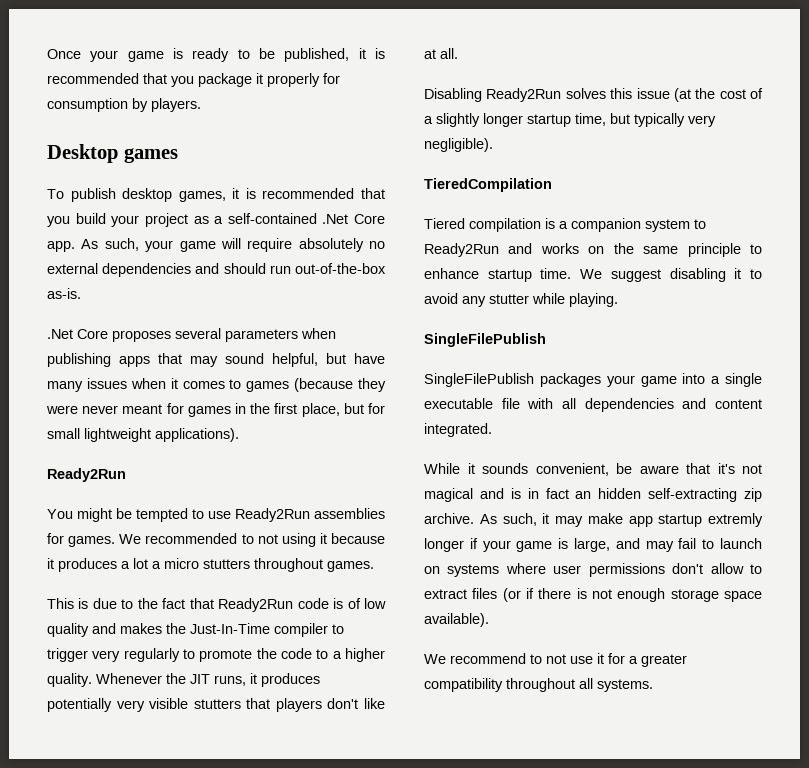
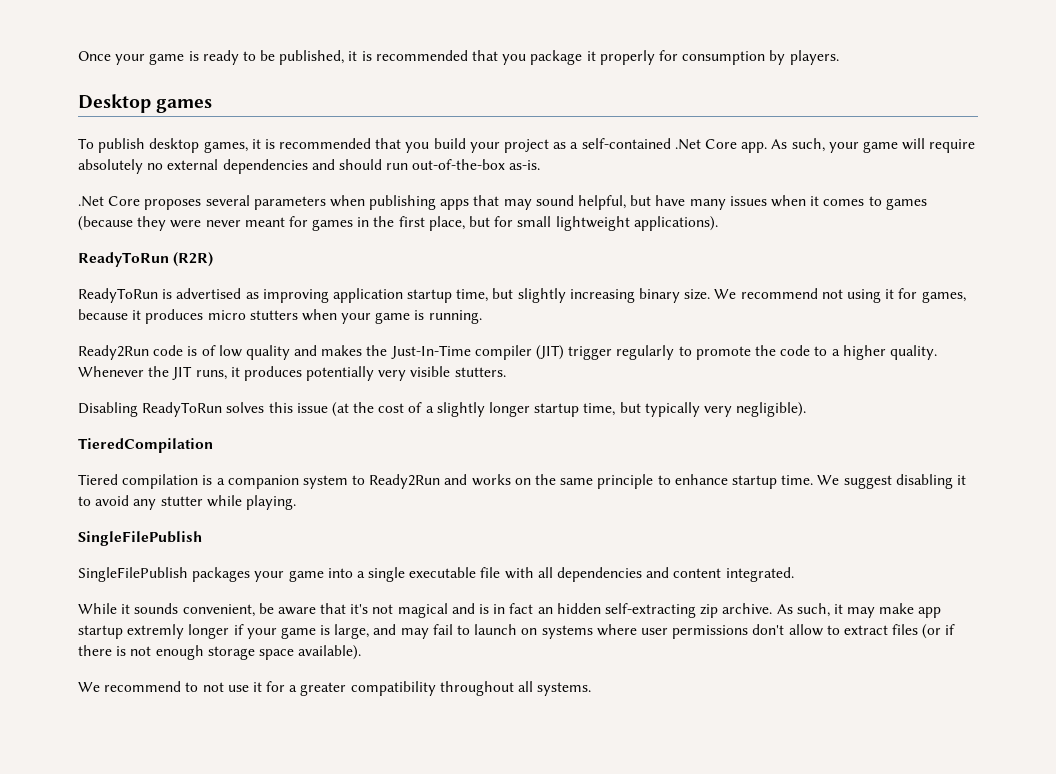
[47,468,126,482] [47,508,385,522] [47,533,254,547] Ready2Run // You might be tempted to use Ready2Run assemblies for games. We recommended to -> [78,252,214,267] [78,288,818,303] ReadyToRun (R2R) // ReadyToRun is advertised as improving application startup time, but slightly increasing binary size. We recommend
(327, 538) none -> [898,288,966,303] for games,
[121,558,374,572] [47,598,214,609] a lot a micro stutters throughout games. // This is due to the fact that -> [207,309,482,324] micro stutters when your game is running. //
[332,624,344,634] [47,648,121,662] to trigger very -> [536,345,613,360] (JIT) trigger
[193,698,385,712] [424,48,458,59] stutters that players don't like at all. -> [454,367,506,377] stutters.
[486,88,562,102] Ready2Run -> [142,402,223,417] ReadyToRun

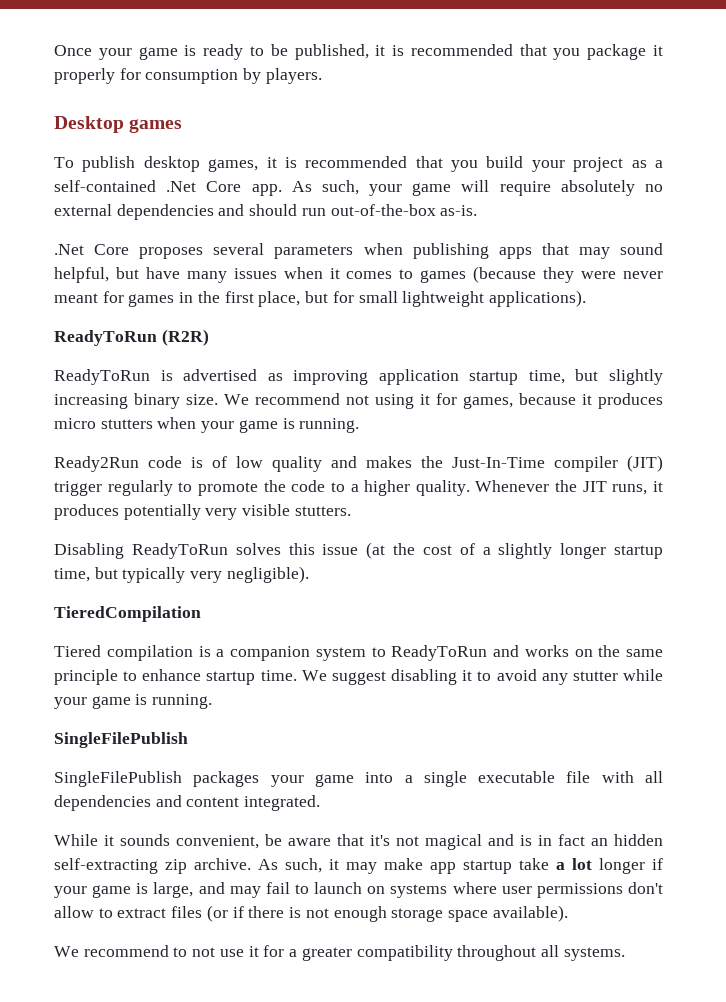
[369,474,441,489] Ready2Run -> [391,645,488,661] ReadyToRun
[245,495,296,510] playing. -> [54,694,213,709] your game is running.
[127,624,185,639] extremly -> [519,858,592,870] take a lot

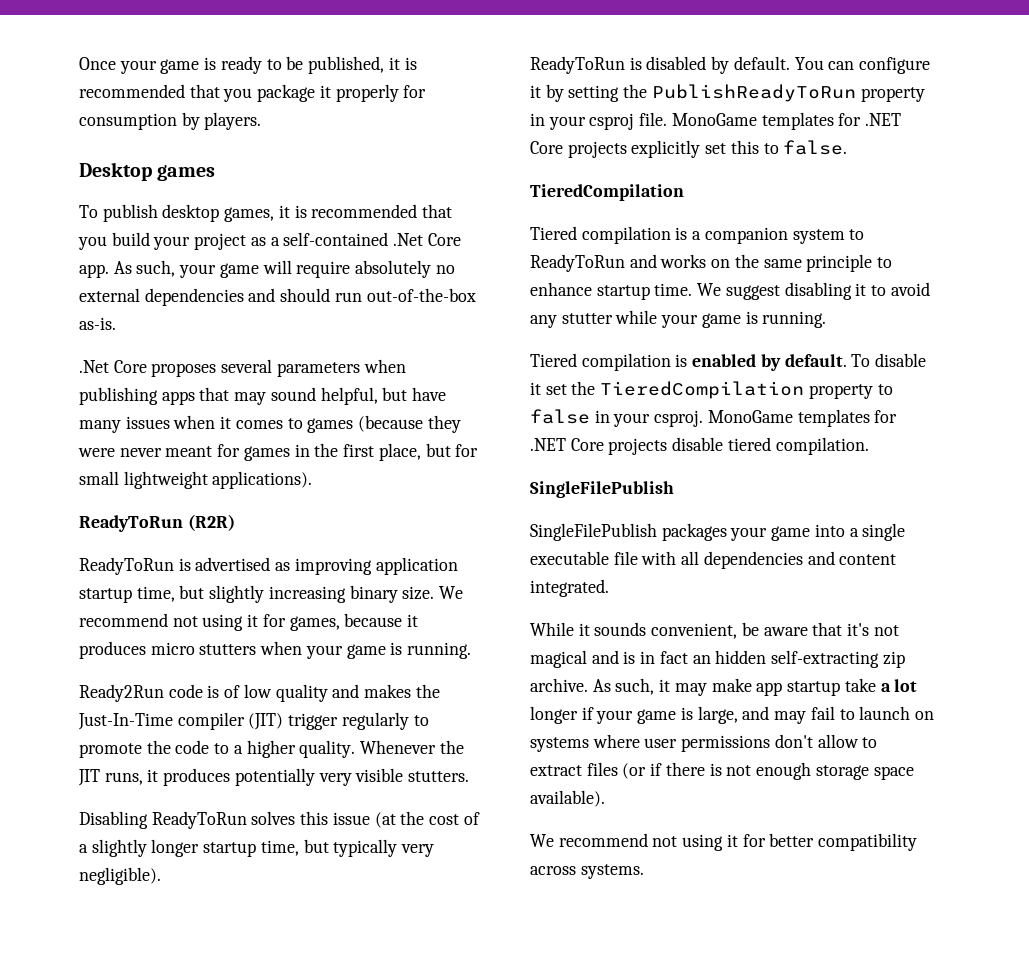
(309, 574) none -> [530,56,931,74] [530,84,925,102] [530,112,902,130] [530,140,848,158] // ReadyToRun is disabled by default. You can configure it by setting the PublishReadyToRun property in your csproj file. MonoGame templates for .NET Core projects explicitly set this to false.
(213, 701) none -> [530,353,927,371] [530,381,893,399] [530,409,898,427] [530,437,869,455] // Tiered compilation is enabled by default. To disable it set the TieredCompilation property to false in your csproj. MonoGame templates for .NET Core projects disable tiered compilation.
[173,945,559,961] to not use it for a greater compatibility throughout all -> [652,833,918,851] [530,866,576,875] not using it for better compatibility across

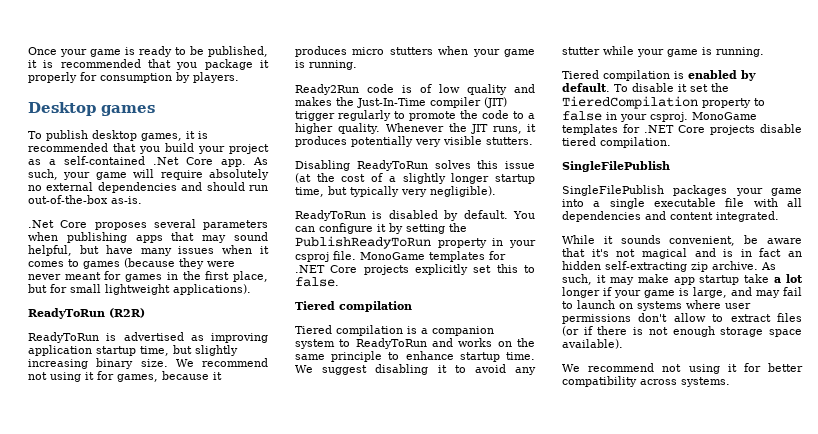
[530,184,684,201] TieredCompilation -> [295,301,412,312] Tiered compilation

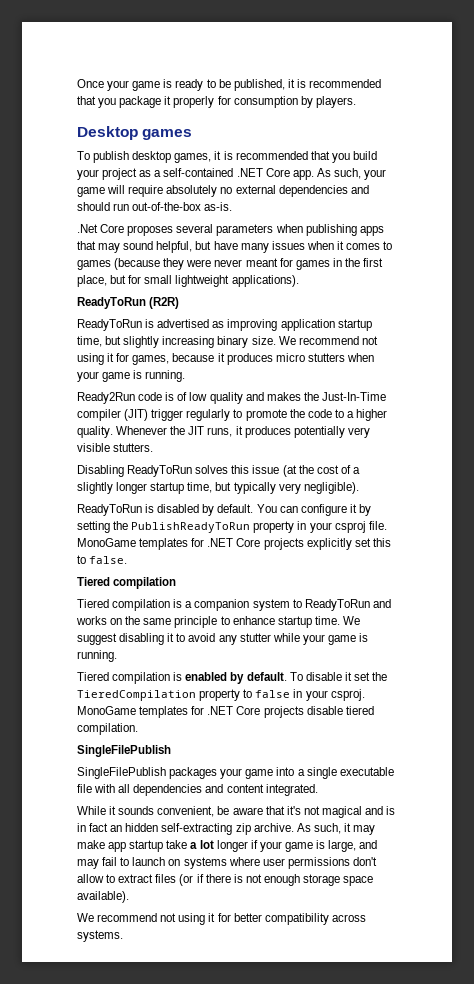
[153,157,179,165] .Net -> [236,168,263,177] .NET

